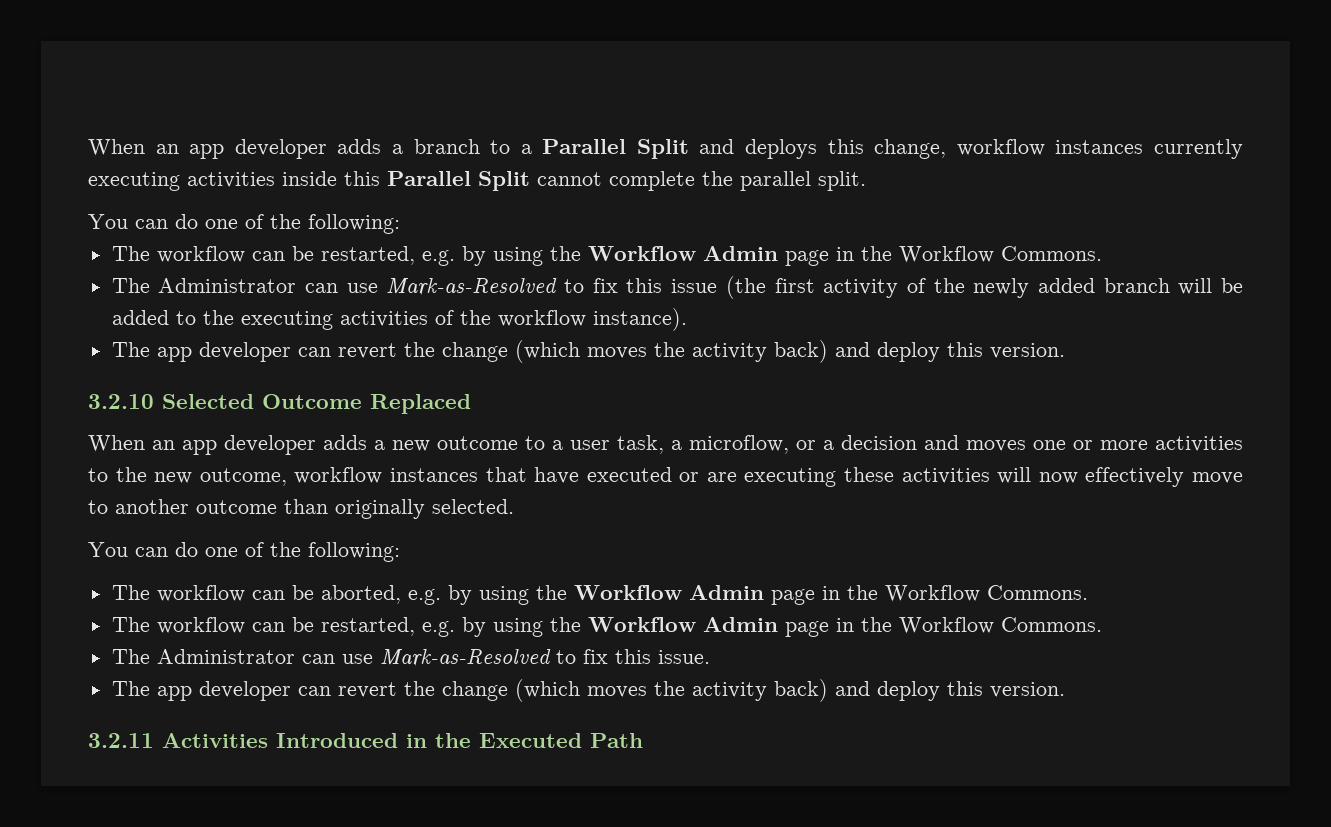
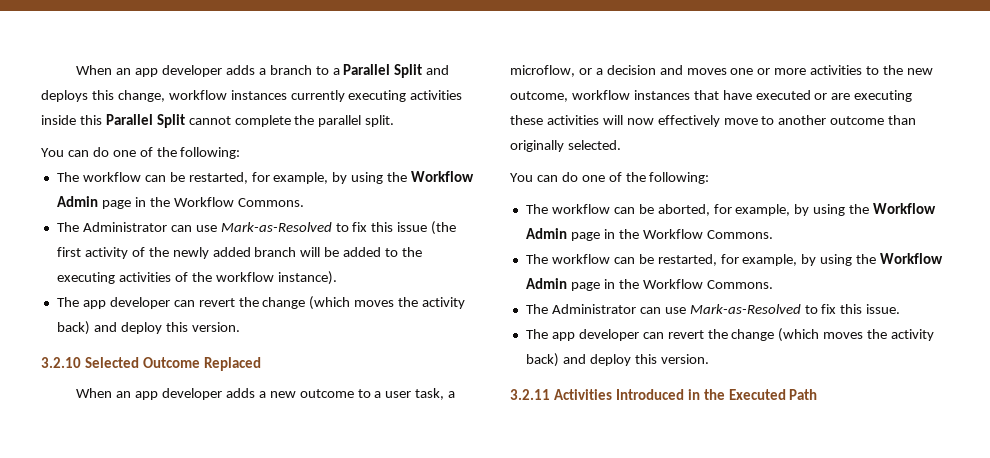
[421,250,455,266] e.g. -> [251,172,329,184] for example,
[407,589,441,605] e.g. -> [713,204,791,216] for example,
[421,621,455,637] e.g. -> [720,254,798,266] for example,

